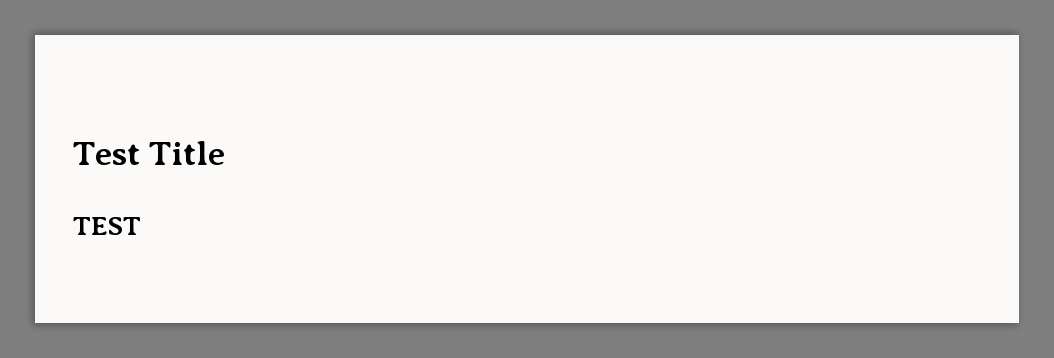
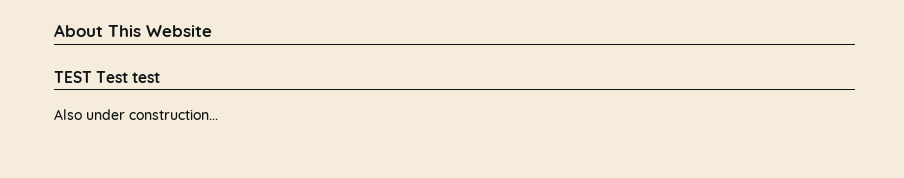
[73,141,226,165] [73,217,141,235] Test Title // TEST -> [54,24,212,37] [54,71,161,83] [54,109,218,120] About This Website // TEST Test test // Also under construction...

